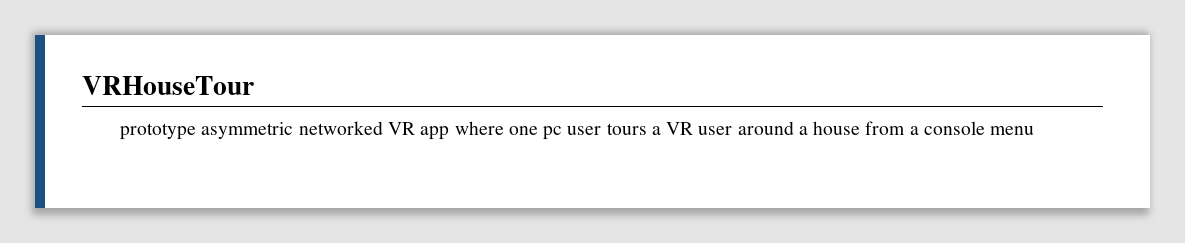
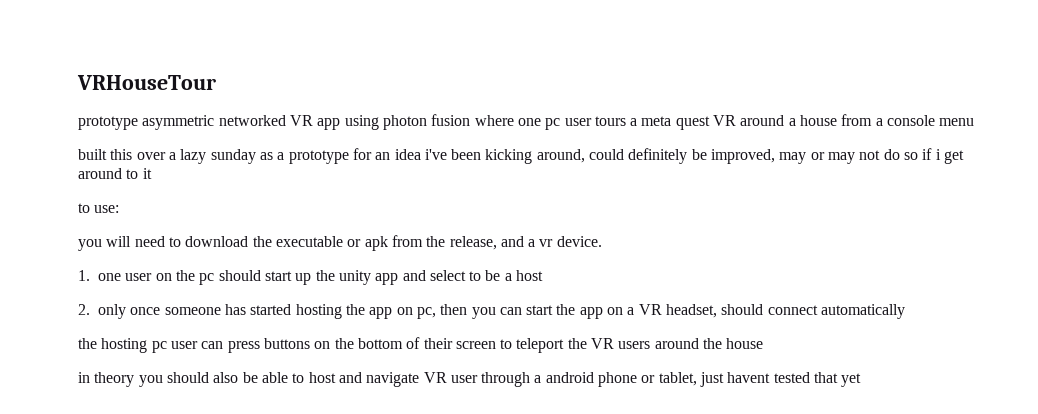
(450, 133) none -> [344,114,471,130] using photon fusion
[666,122,733,135] VR user -> [641,115,737,130] meta quest VR
(1035, 130) none -> [78,148,964,164] [78,168,152,179] [78,203,120,213] [78,235,602,251] [78,270,544,285] [78,304,906,319] [78,337,764,353] [78,372,862,387] // built this over a lazy sunday as a prototype for an idea i've been kicking around, could definitely be improved, may or may not do so if i get around to it // to use: // you will need to download the executable or apk from the release, and a vr device. // 1. one user on the pc should start up the unity app and select to be a host // 2. only once someone has started hosting the app on pc, then you can start the app on a VR headset, should connect automatically // the hosting pc user can press buttons on the bottom of their screen to teleport the VR users around the house // in theory you should also be able to host and navigate VR user through a android phone or tablet, just havent tested that yet

